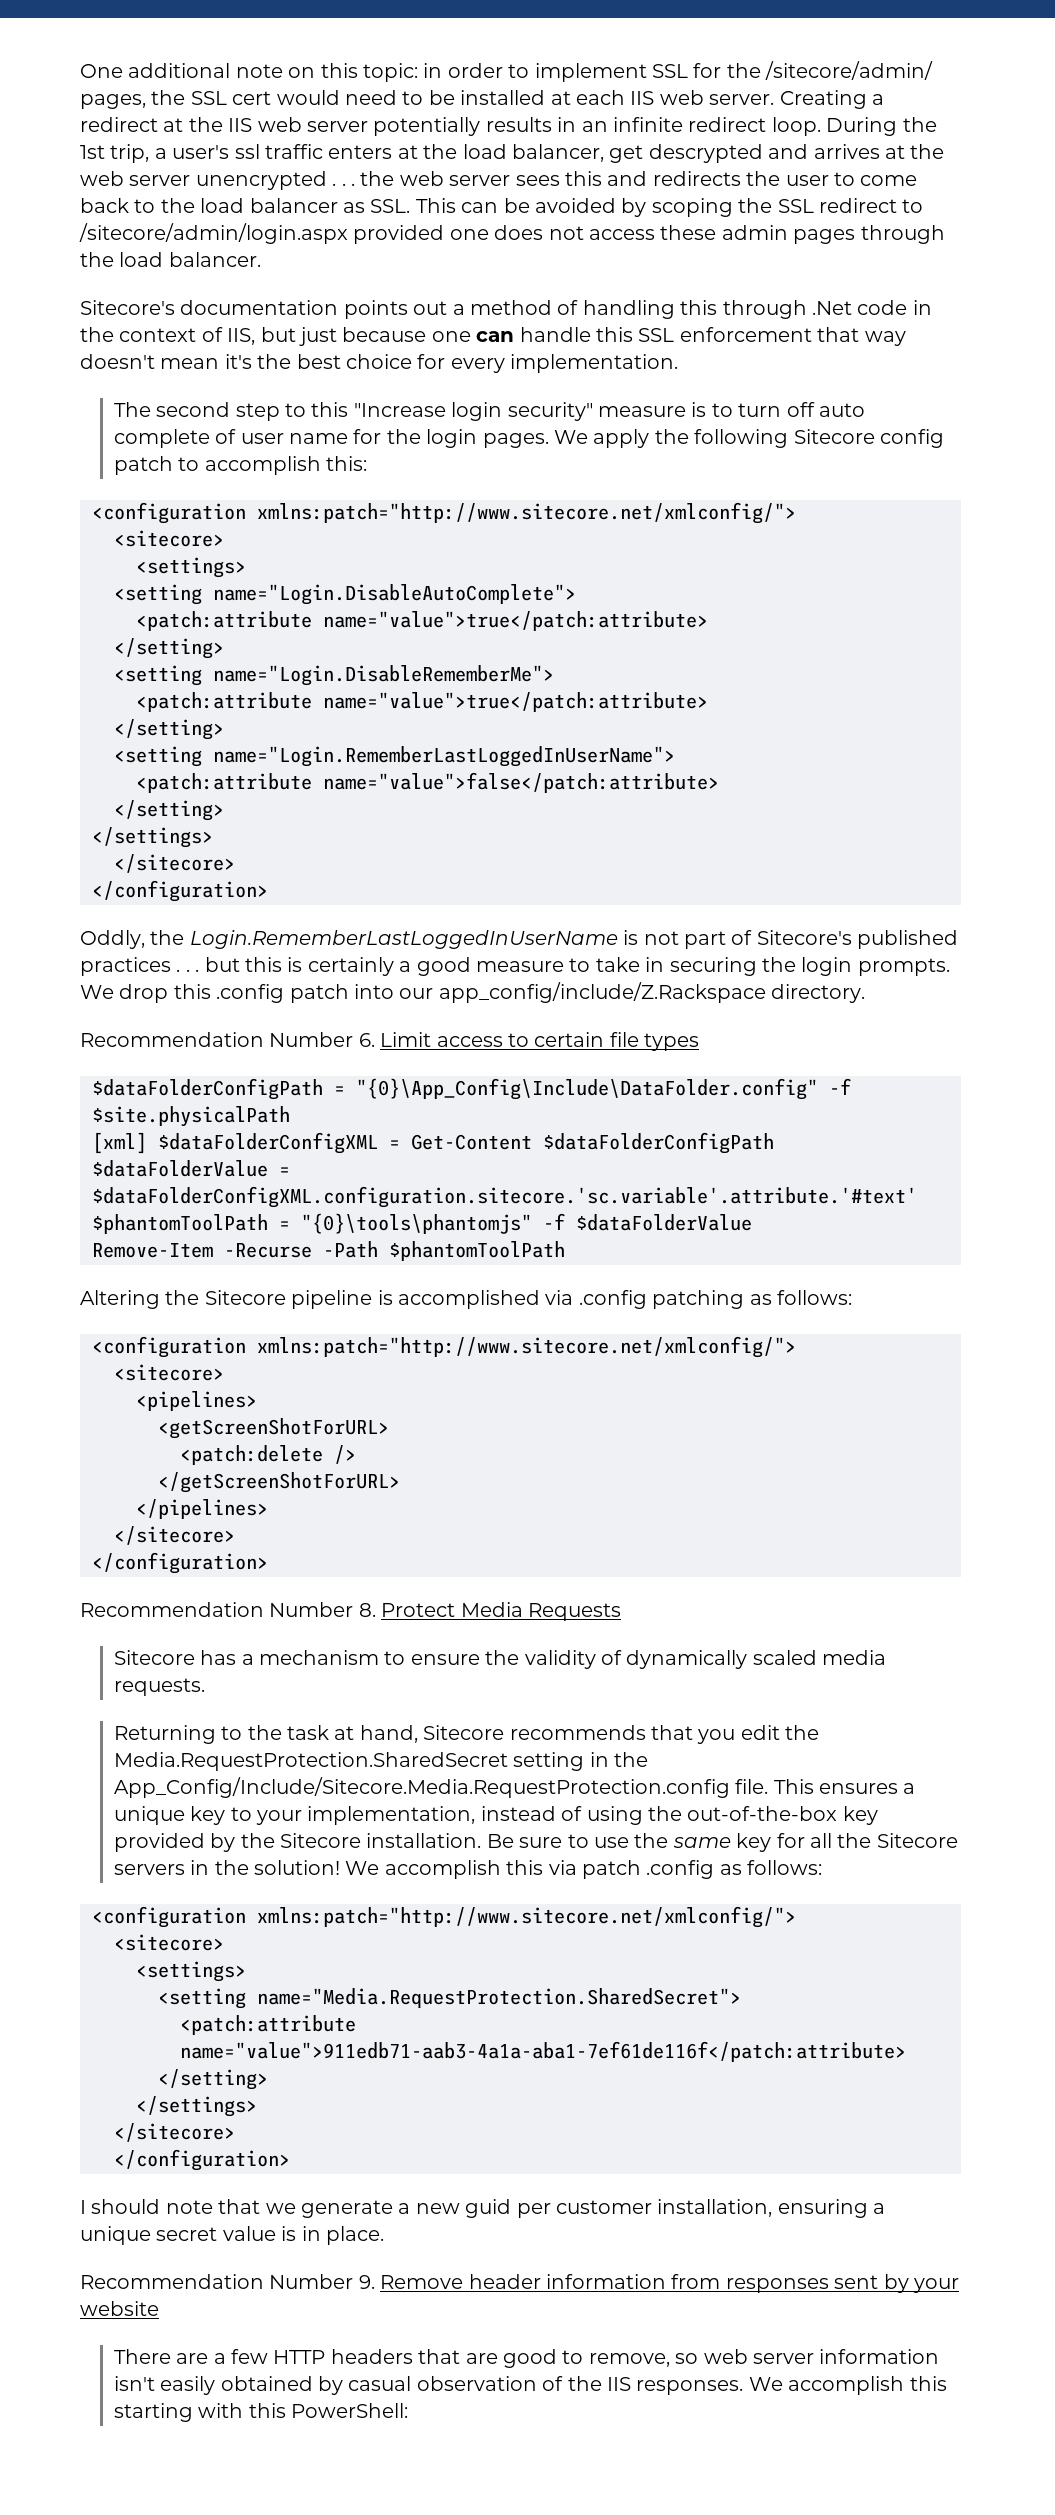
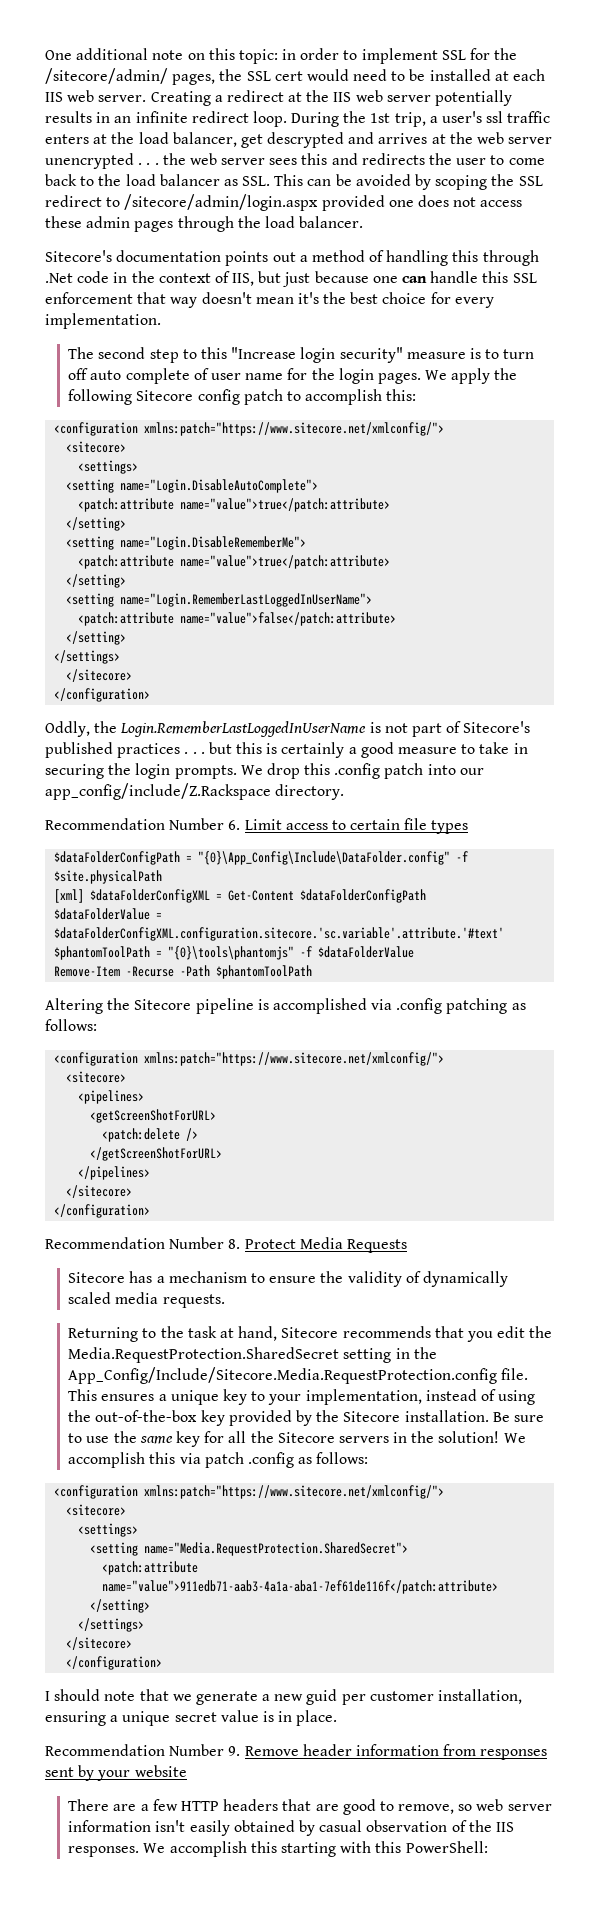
[257,502,796,524] xmlns:patch="http://www.sitecore.net/xmlconfig/"> -> [144,422,445,436] xmlns:patch="https://www.sitecore.net/xmlconfig/">
[257,1336,796,1358] xmlns:patch="http://www.sitecore.net/xmlconfig/"> -> [144,1052,445,1066] xmlns:patch="https://www.sitecore.net/xmlconfig/">
[257,1906,796,1928] xmlns:patch="http://www.sitecore.net/xmlconfig/"> -> [144,1485,445,1499] xmlns:patch="https://www.sitecore.net/xmlconfig/">

